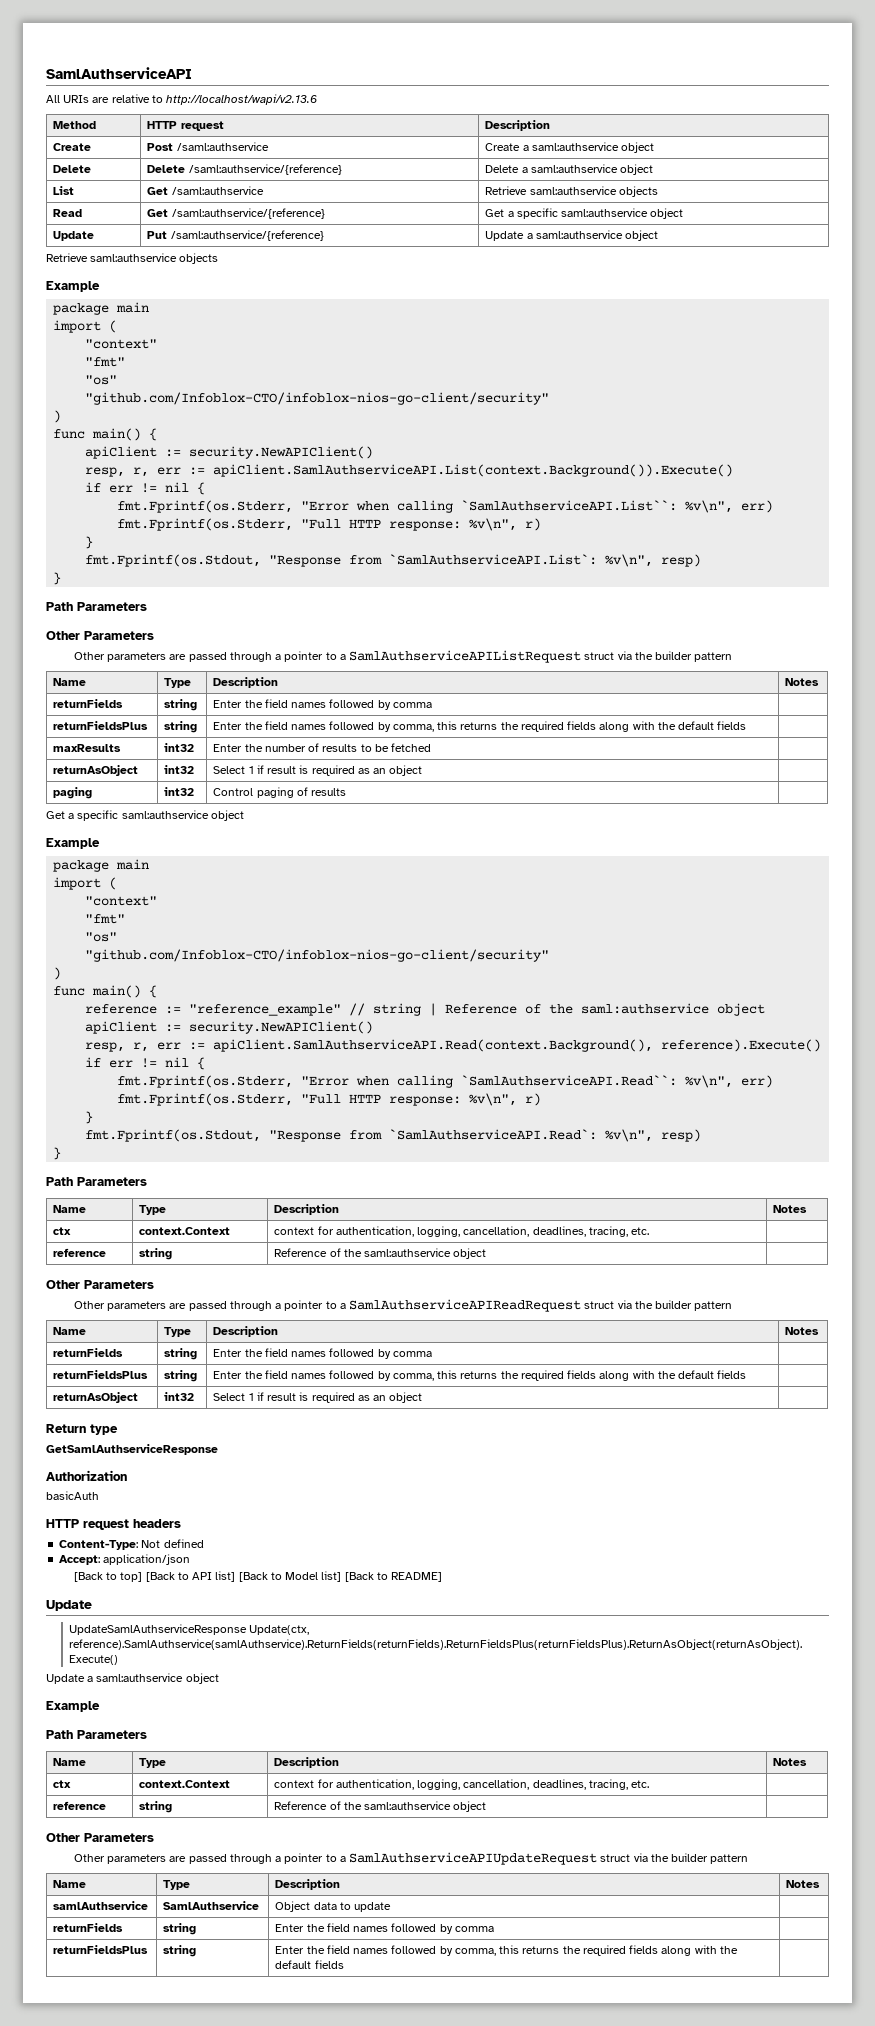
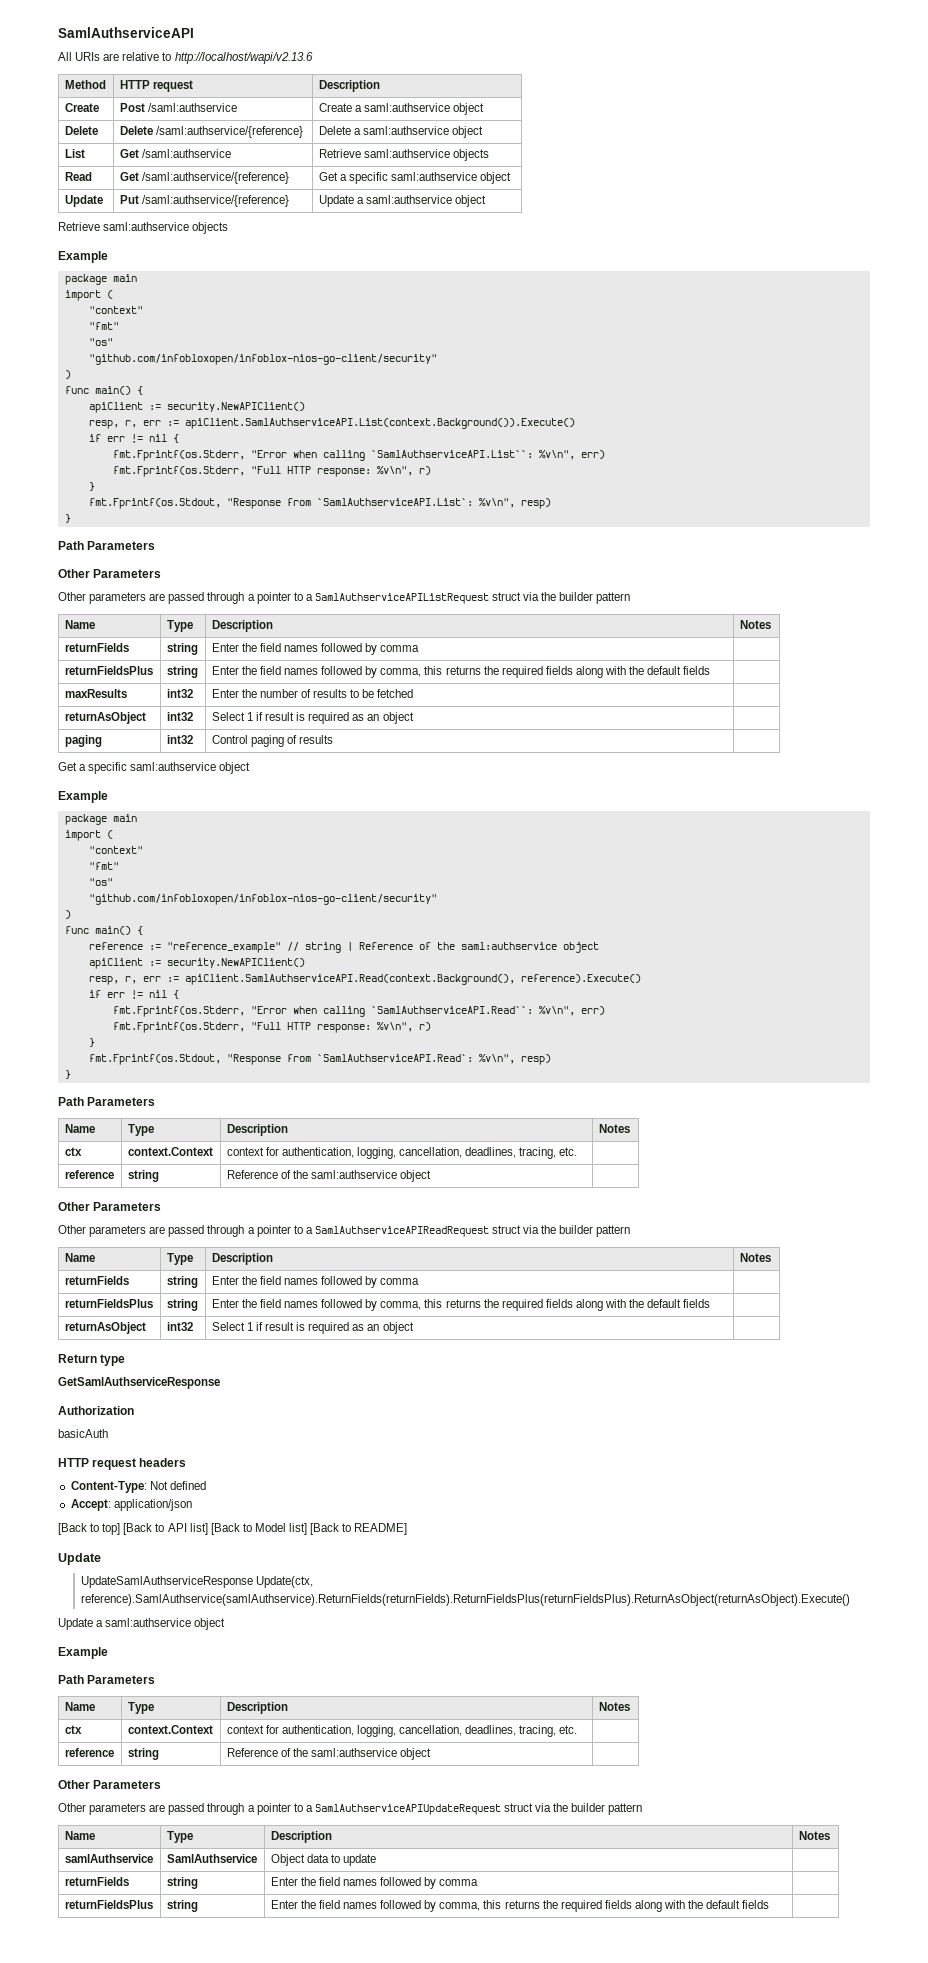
[85,392,550,405] "github.com/Infoblox-CTO/infoblox-nios-go-client/security" -> [88,354,437,365] "github.com/infobloxopen/infoblox-nios-go-client/security"
[85,949,550,962] "github.com/Infoblox-CTO/infoblox-nios-go-client/security" -> [88,894,437,905] "github.com/infobloxopen/infoblox-nios-go-client/security"

